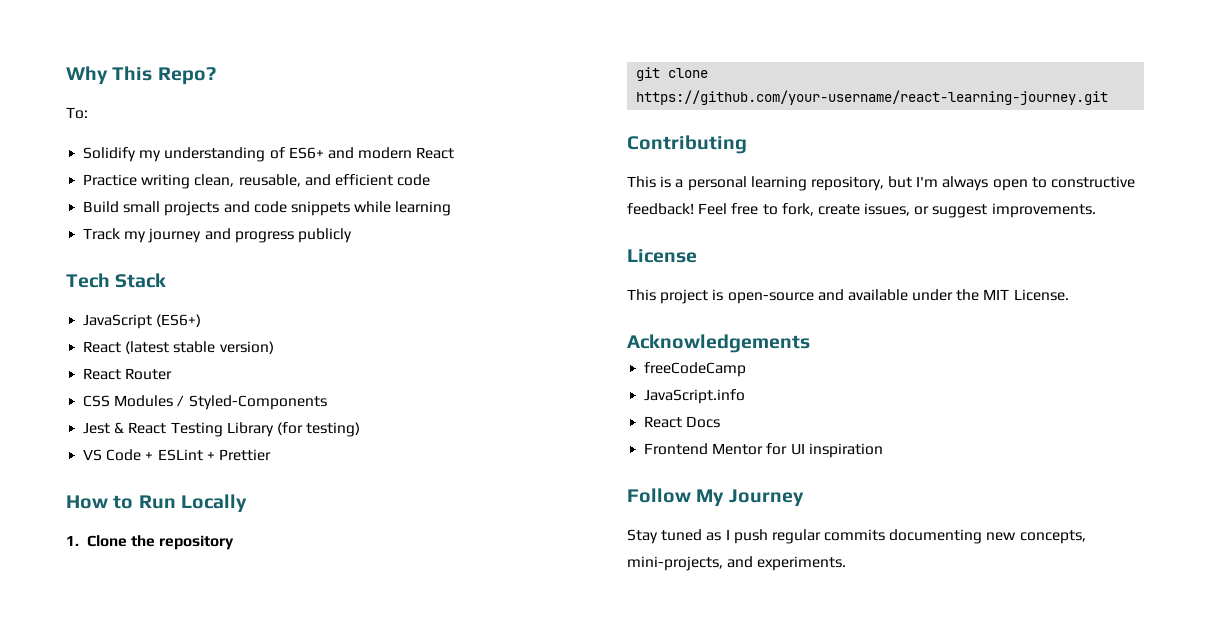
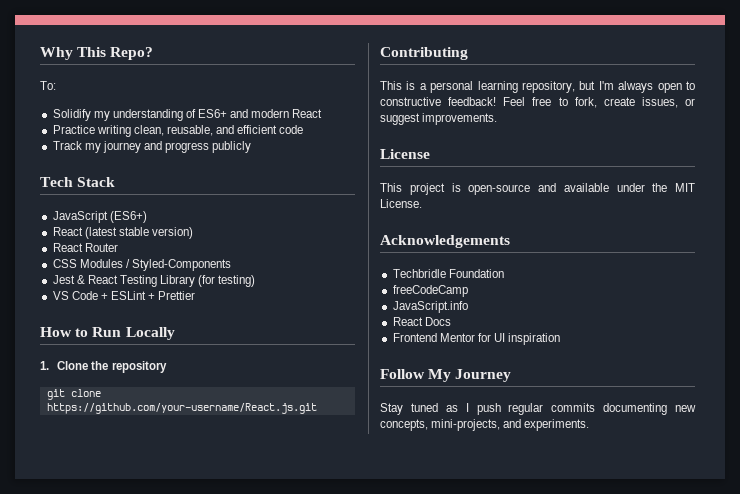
[83,201,452,216] // Build small projects and code snippets while learning -> (304, 129) none
[636,90,1109,105] https://github.com/your-username/react-learning-journey.git -> [46,403,317,414] https://github.com/your-username/React.js.git
(810, 343) none -> [392,269,504,278] // Techbridle Foundation

